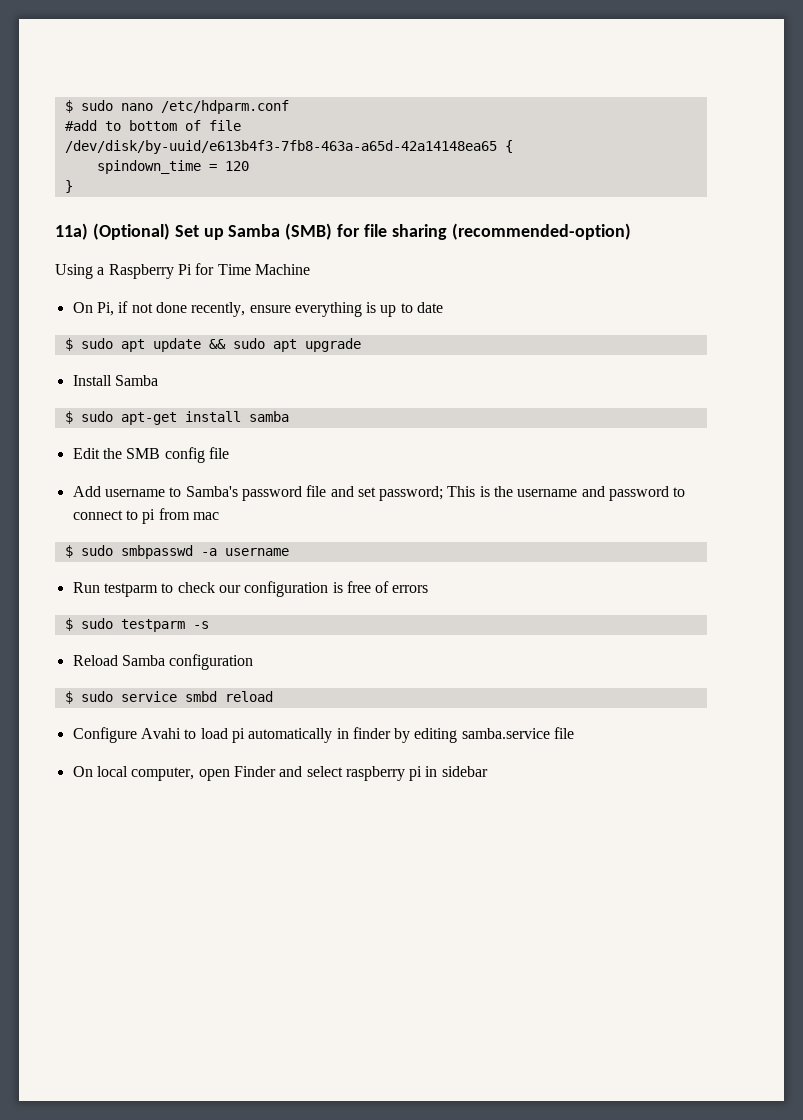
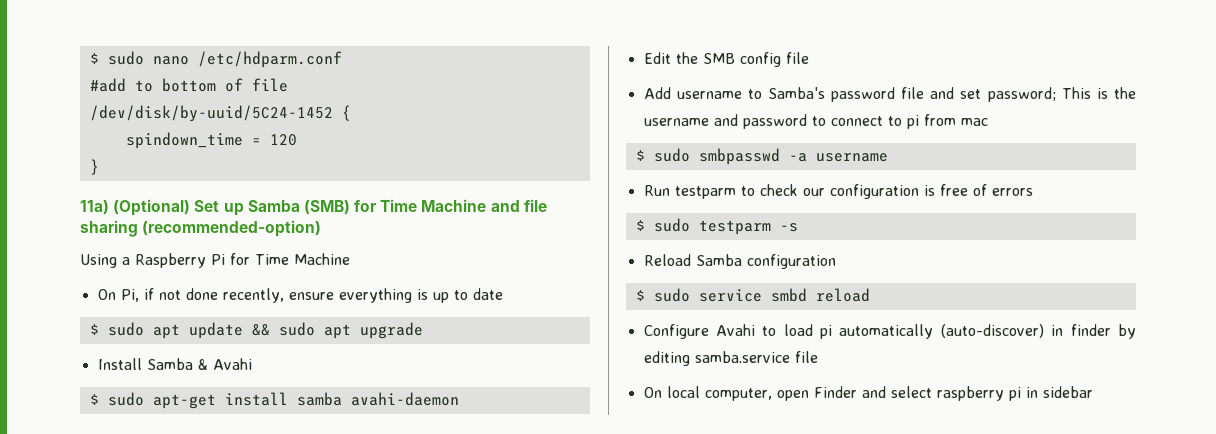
[64,140,497,154] /dev/disk/by-uuid/e613b4f3-7fb8-463a-a65d-42a14148ea65 -> [89,105,333,122] /dev/disk/by-uuid/5C24-1452
(361, 230) none -> [380,199,520,212] Time Machine and
(158, 380) none -> [197,358,252,370] & Avahi
(289, 416) none -> [350,392,459,406] avahi-daemon
(333, 735) none -> [940,324,1044,338] (auto-discover)

